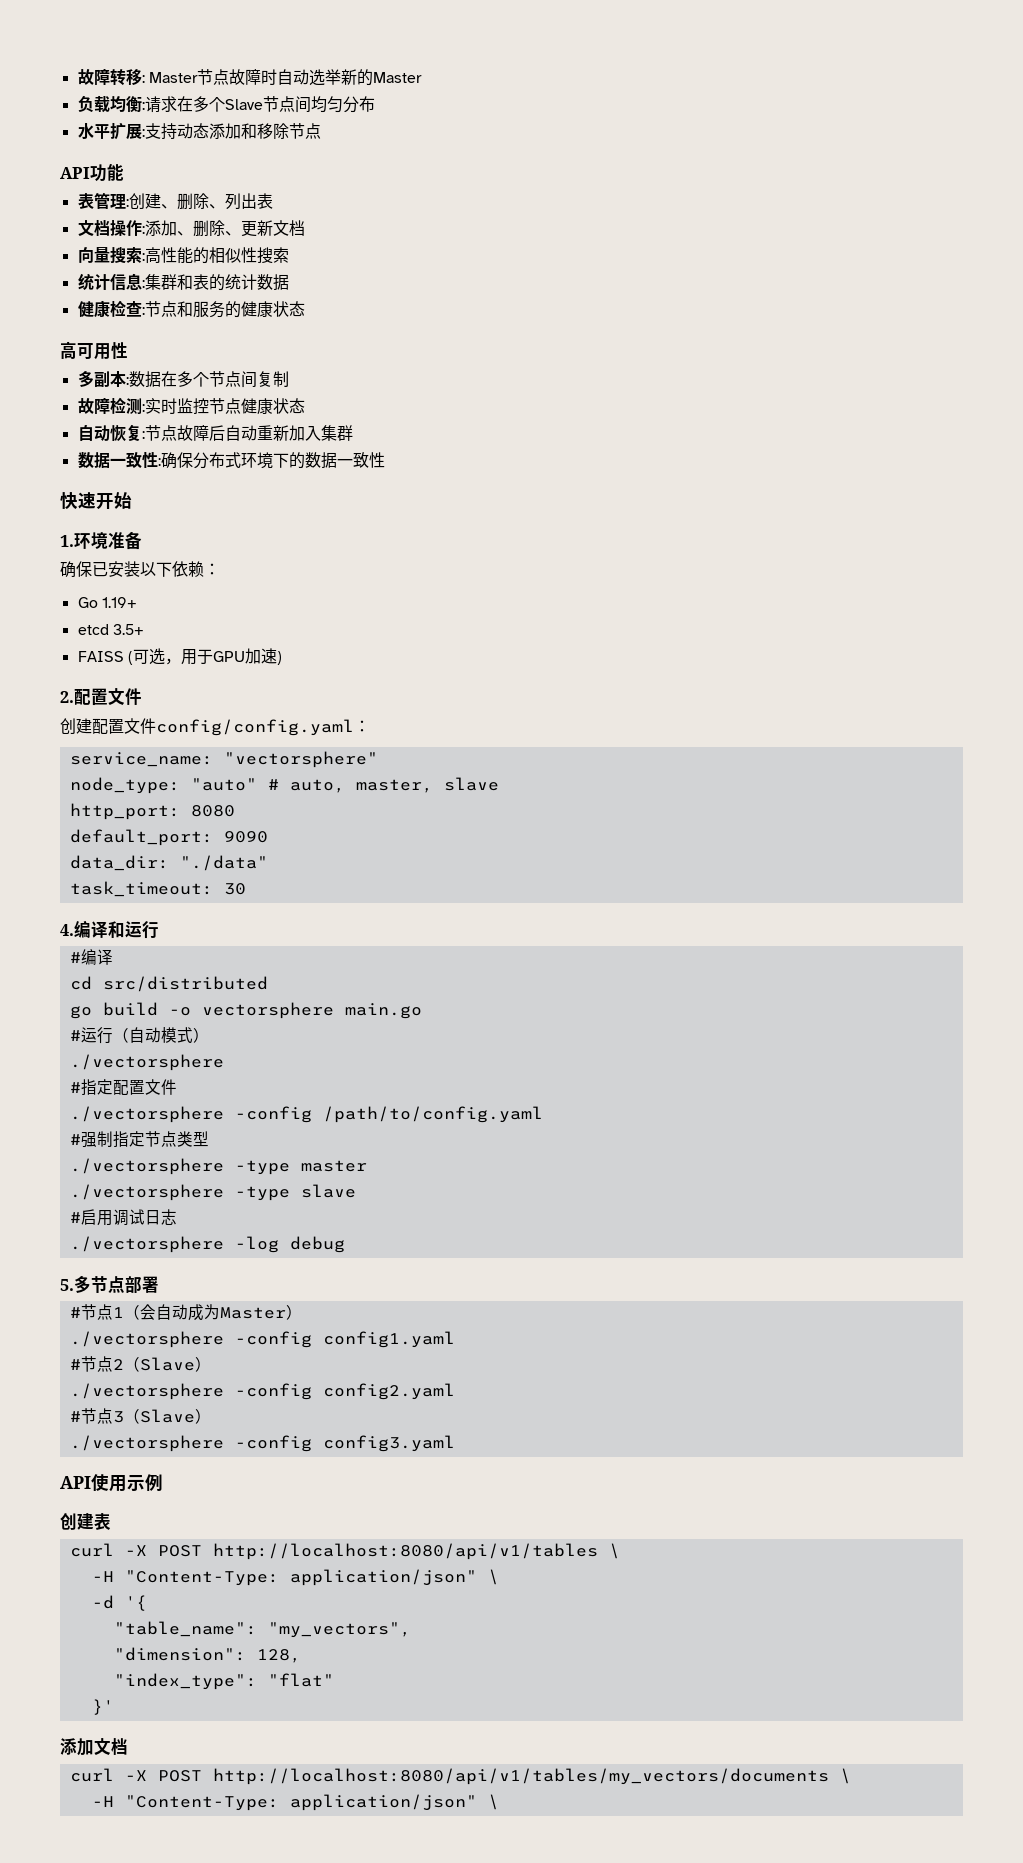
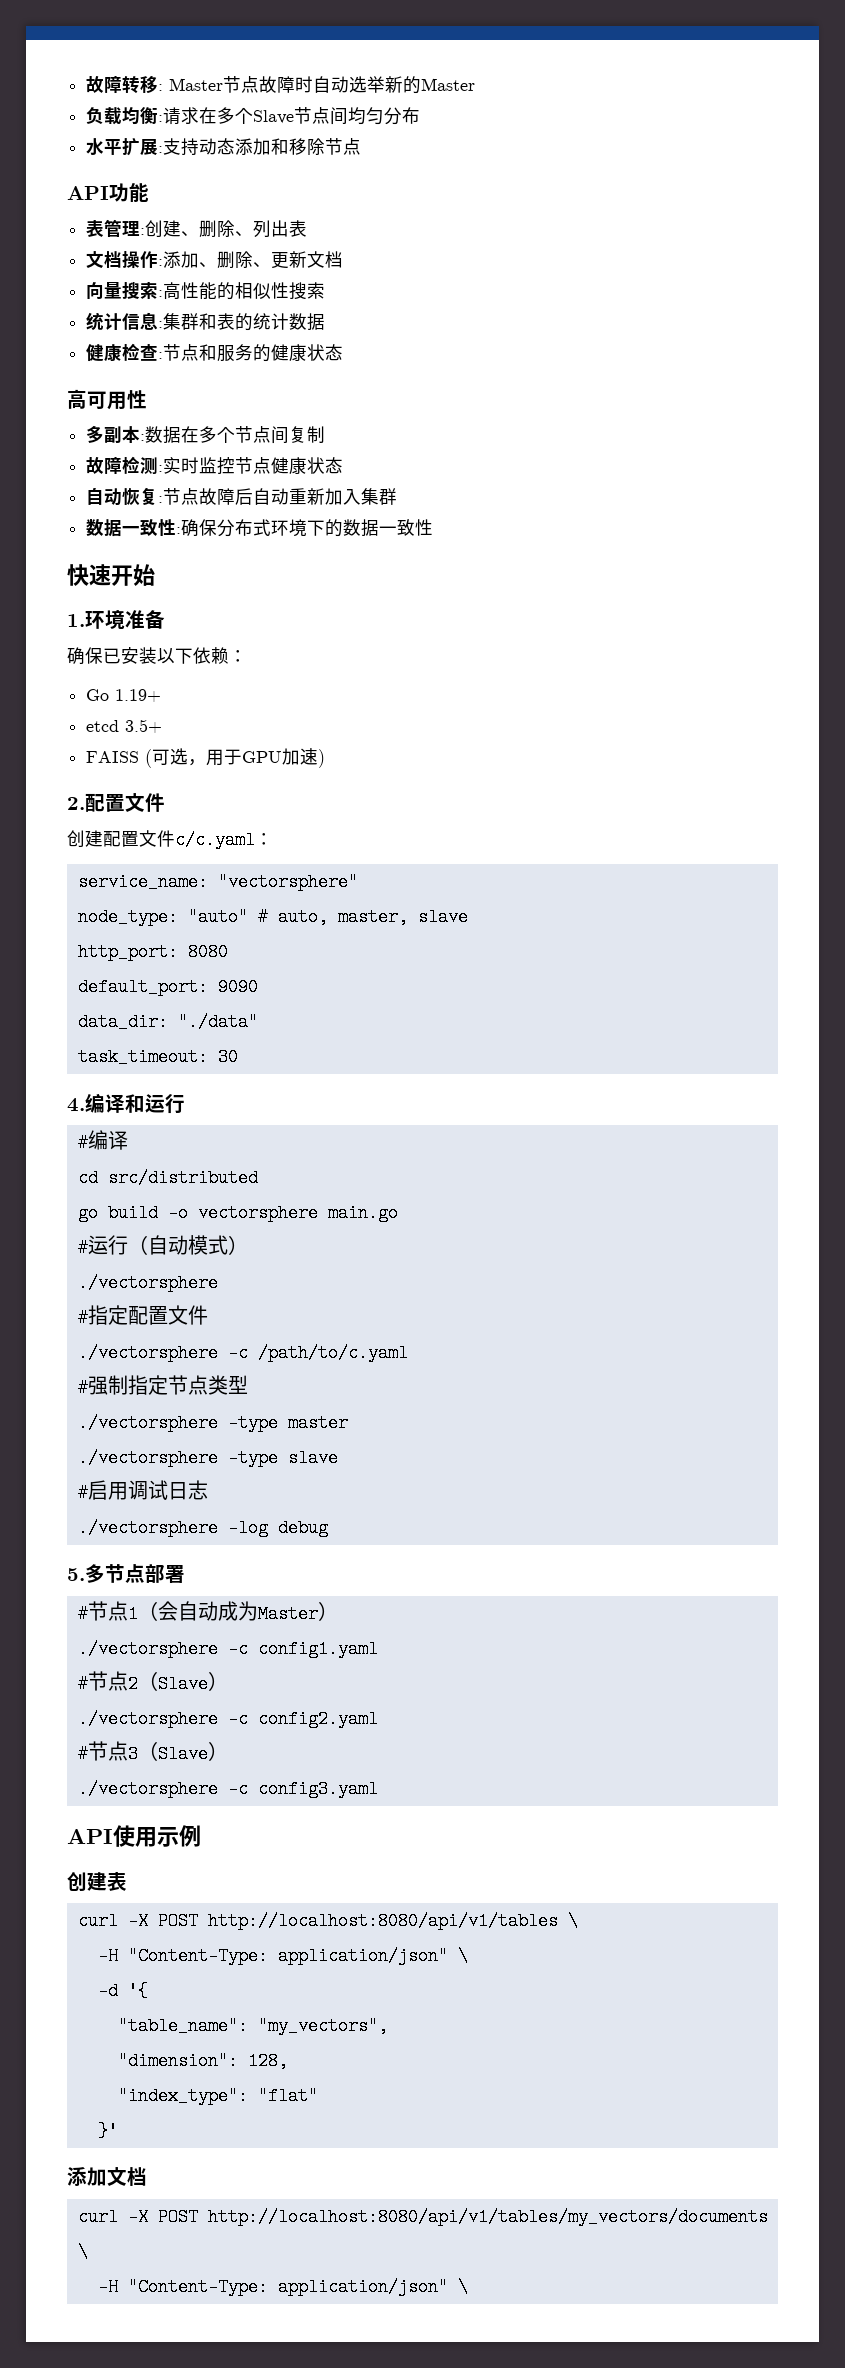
[156,719,354,736] config/config.yaml -> [175,831,255,849] c/c.yaml
[234,1106,543,1123] -config /path/to/config.yaml -> [227,1344,408,1362] -c /path/to/c.yaml
[234,1331,312,1348] -config -> [227,1640,248,1658] -c
[234,1383,312,1400] -config -> [227,1710,248,1728] -c
[234,1435,312,1452] -config -> [227,1780,248,1798] -c

